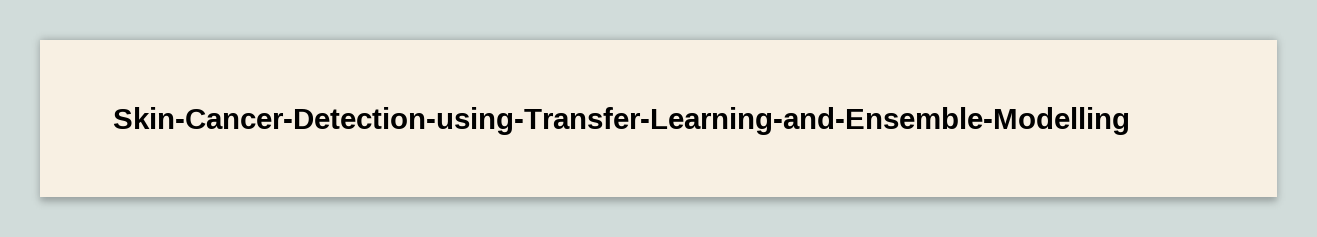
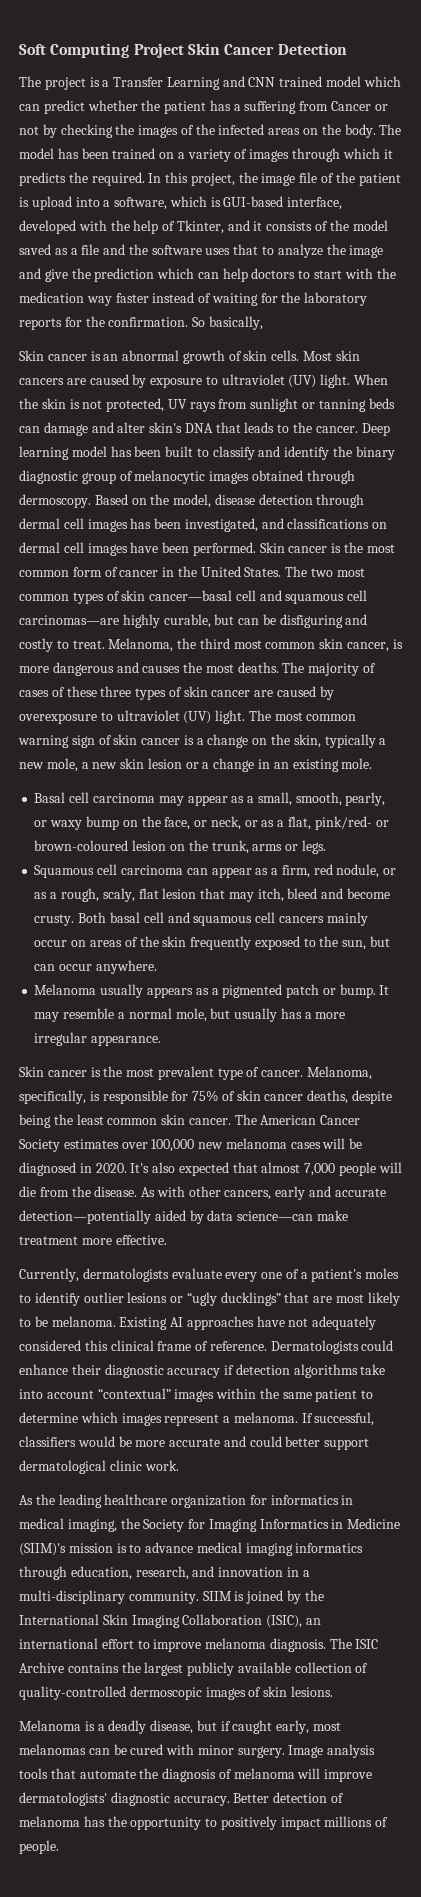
[113,107,1130,135] Skin-Cancer-Detection-using-Transfer-Learning-and-Ensemble-Modelling -> [19,43,347,58] [19,76,401,90] [19,100,388,114] [19,124,402,138] [19,148,393,162] [19,172,401,186] [19,196,343,210] [19,220,388,234] [19,244,384,258] [19,268,396,282] [19,292,368,306] [19,316,263,330] [19,350,360,364] [19,374,389,388] [19,398,395,412] [19,422,390,436] [19,446,395,460] [19,470,355,484] [19,494,365,508] [19,518,388,532] [19,542,395,556] [19,566,365,577] [19,590,368,604] [19,614,368,628] [19,638,403,652] [19,662,377,676] [19,686,334,700] [19,710,357,724] [18,734,387,748] [19,758,373,772] [34,792,386,806] [34,816,389,830] [34,840,326,854] [34,864,397,878] [34,888,390,902] [34,912,368,926] [34,936,390,950] [34,960,157,974] [34,984,390,998] [34,1008,346,1022] [34,1032,162,1046] [19,1066,373,1080] [19,1090,393,1104] [19,1114,361,1128] [19,1138,363,1152] [19,1162,402,1176] [19,1186,386,1200] [19,1210,348,1224] [19,1235,167,1245] [19,1268,400,1282] [19,1292,400,1306] [19,1316,377,1330] [19,1340,394,1354] [19,1364,386,1378] [19,1388,374,1402] [19,1412,375,1426] [19,1436,370,1450] [19,1460,179,1474] [19,1494,354,1508] [19,1518,401,1532] [19,1542,364,1556] [19,1566,310,1580] [19,1590,324,1604] [19,1614,321,1628] [19,1638,379,1652] [19,1662,369,1676] [19,1686,333,1700] [19,1720,342,1734] [19,1744,376,1758] [19,1768,373,1782] [19,1792,344,1806] [19,1816,389,1830] [19,1840,59,1854] Soft Computing Project Skin Cancer Detection // The project is a Transfer Learning and CNN trained model which can predict whether the patient has a suffering from Cancer or not by checking the images of the infected areas on the body. The model has been trained on a variety of images through which it predicts the required. In this project, the image file of the patient is upload into a software, which is GUI-based interface, developed with the help of Tkinter, and it consists of the model saved as a file and the software uses that to analyze the image and give the prediction which can help doctors to start with the medication way faster instead of waiting for the laboratory reports for the confirmation. So basically, // Skin cancer is an abnormal growth of skin cells. Most skin cancers are caused by exposure to ultraviolet (UV) light. When the skin is not protected, UV rays from sunlight or tanning beds can damage and alter skin's DNA that leads to the cancer. Deep learning model has been built to classify and identify the binary diagnostic group of melanocytic images obtained through dermoscopy. Based on the model, disease detection through dermal cell images has been investigated, and classifications on dermal cell images have been performed. Skin cancer is the most common form of cancer in the United States. The two most common types of skin cancer—basal cell and squamous cell carcinomas—are highly curable, but can be disfiguring and costly to treat. Melanoma, the third most common skin cancer, is more dangerous and causes the most deaths. The majority of cases of these three types of skin cancer are caused by overexposure to ultraviolet (UV) light. The most common warning sign of skin cancer is a change on the skin, typically a new mole, a new skin lesion or a change in an existing mole. // Basal cell carcinoma may appear as a small, smooth, pearly, or waxy bump on the face, or neck, or as a flat, pink/red- or brown-coloured lesion on the trunk, arms or legs. // Squamous cell carcinoma can appear as a firm, red nodule, or as a rough, scaly, flat lesion that may itch, bleed and become crusty. Both basal cell and squamous cell cancers mainly occur on areas of the skin frequently exposed to the sun, but can occur anywhere. // Melanoma usually appears as a pigmented patch or bump. It may resemble a normal mole, but usually has a more irregular appearance. // Skin cancer is the most prevalent type of cancer. Melanoma, specifically, is responsible for 75% of skin cancer deaths, despite being the least common skin cancer. The American Cancer Society estimates over 100,000 new melanoma cases will be diagnosed in 2020. It's also expected that almost 7,000 people will die from the disease. As with other cancers, early and accurate detection—potentially aided by data science—can make treatment more effective. // Currently, dermatologists evaluate every one of a patient's moles to identify outlier lesions or “ugly ducklings” that are most likely to be melanoma. Existing AI approaches have not adequately considered this clinical frame of reference. Dermatologists could enhance their diagnostic accuracy if detection algorithms take into account “contextual” images within the same patient to determine which images represent a melanoma. If successful, classifiers would be more accurate and could better support dermatological clinic work. // As the leading healthcare organization for informatics in medical imaging, the Society for Imaging Informatics in Medicine (SIIM)'s mission is to advance medical imaging informatics through education, research, and innovation in a multi-disciplinary community. SIIM is joined by the International Skin Imaging Collaboration (ISIC), an international effort to improve melanoma diagnosis. The ISIC Archive contains the largest publicly available collection of quality-controlled dermoscopic images of skin lesions. // Melanoma is a deadly disease, but if caught early, most melanomas can be cured with minor surgery. Image analysis tools that automate the diagnosis of melanoma will improve dermatologists' diagnostic accuracy. Better detection of melanoma has the opportunity to positively impact millions of people.

